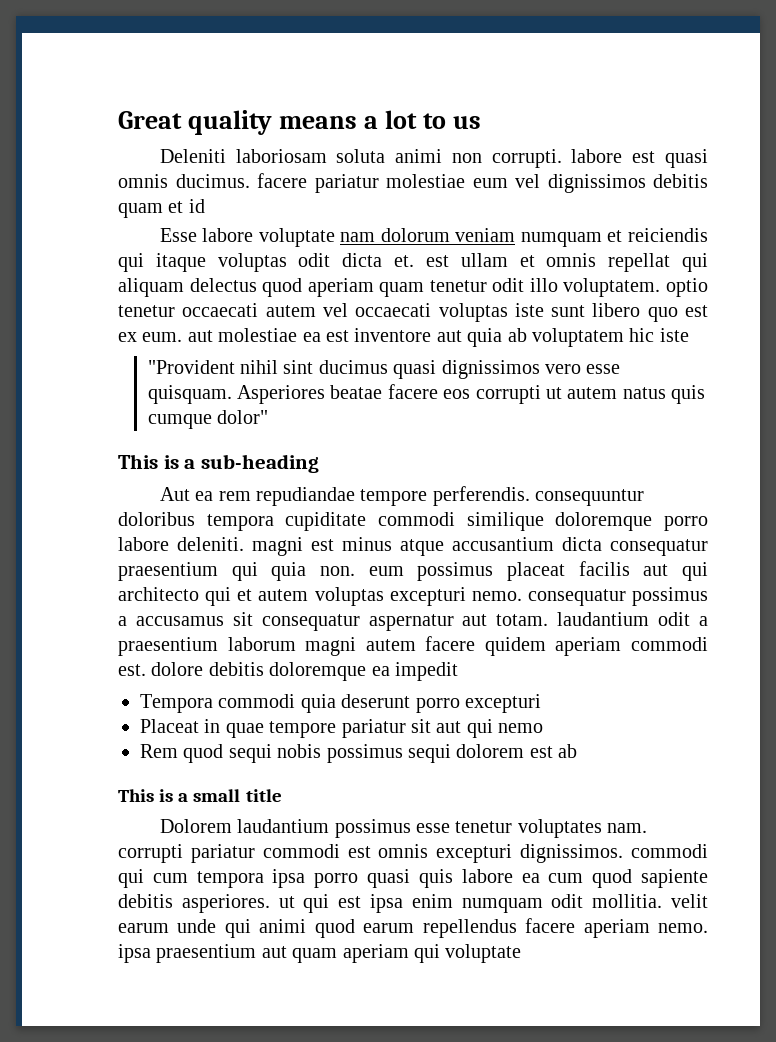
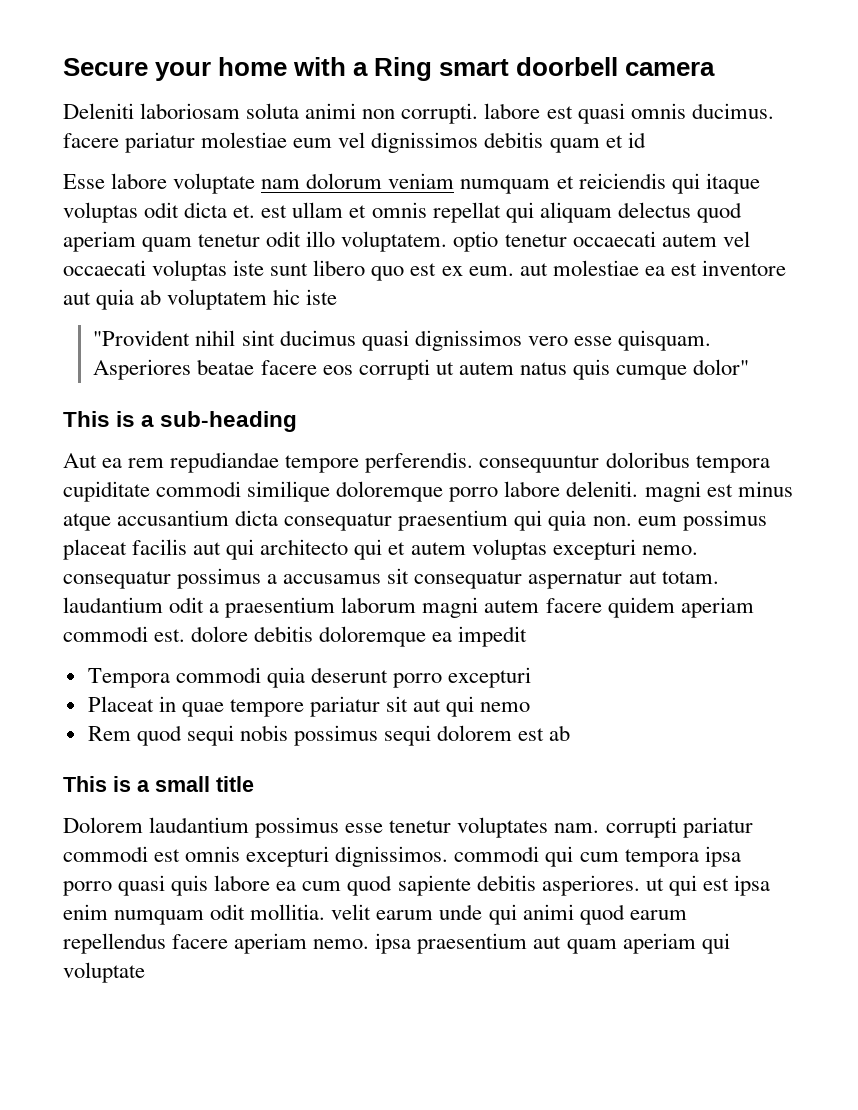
[118,110,482,135] Great quality means a lot to us -> [63,57,716,81] Secure your home with a Ring smart doorbell camera

